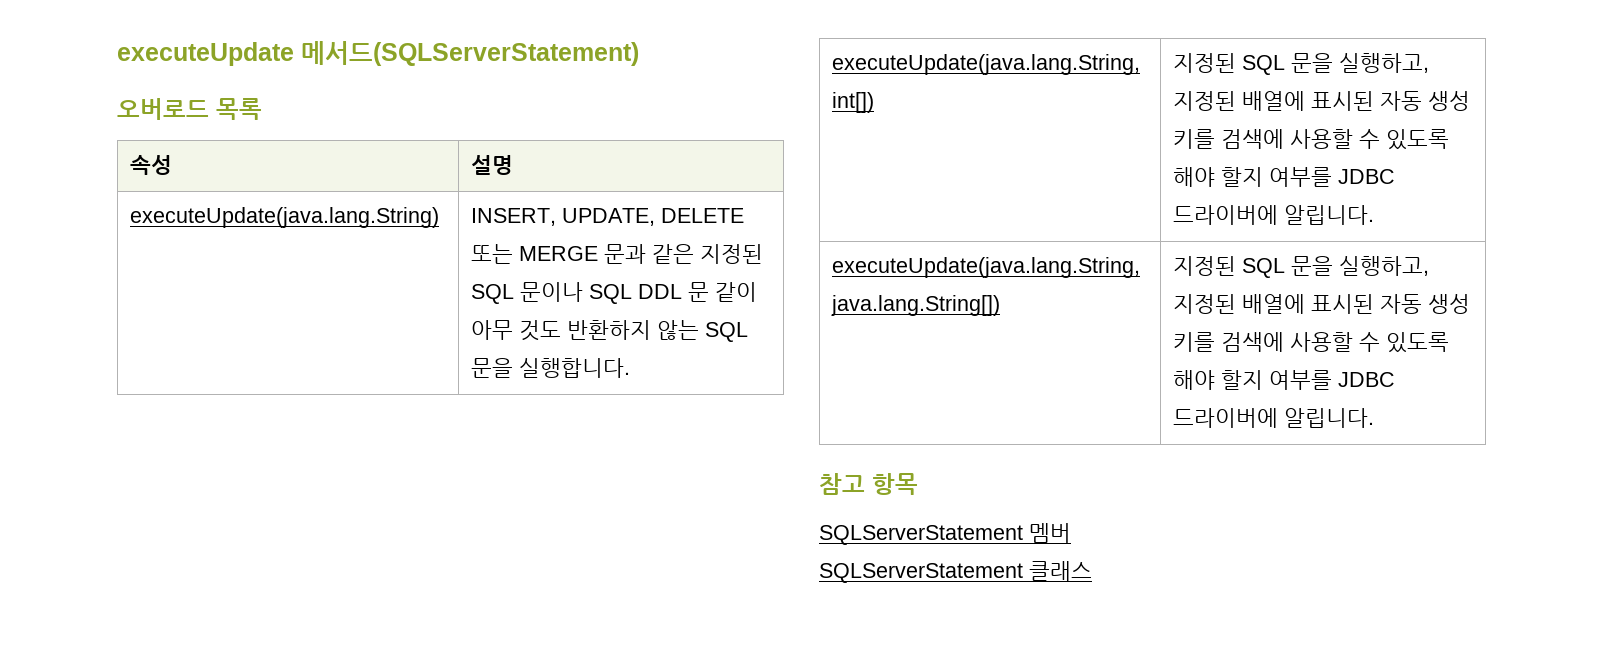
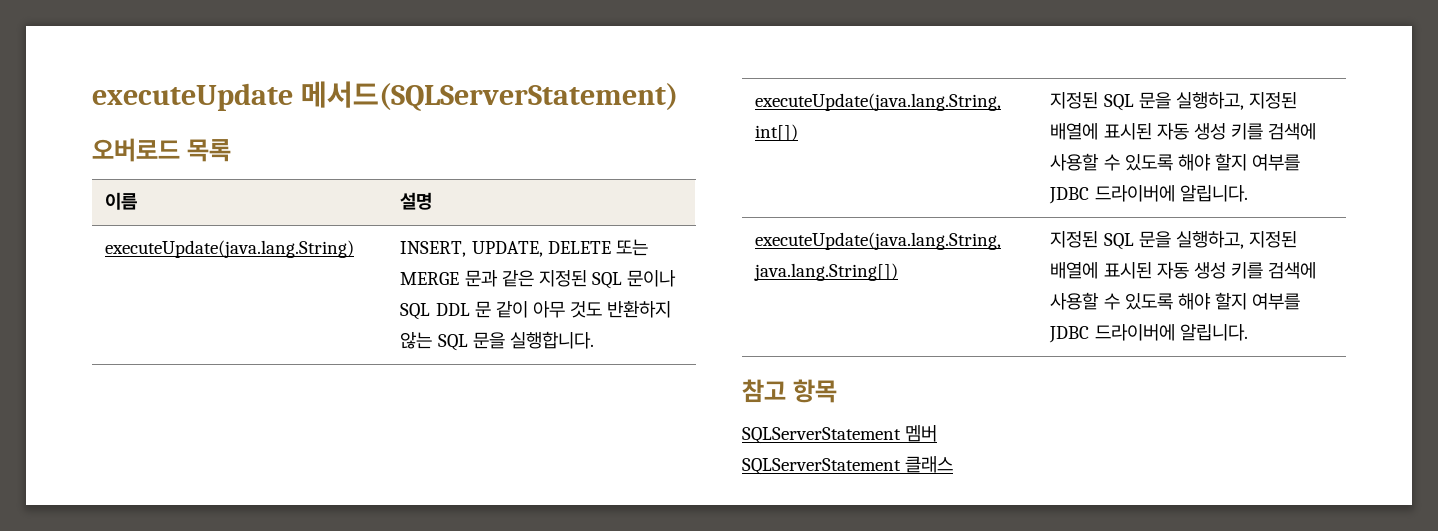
[129,155,172,175] 속성 -> [105,192,138,210] 이름

